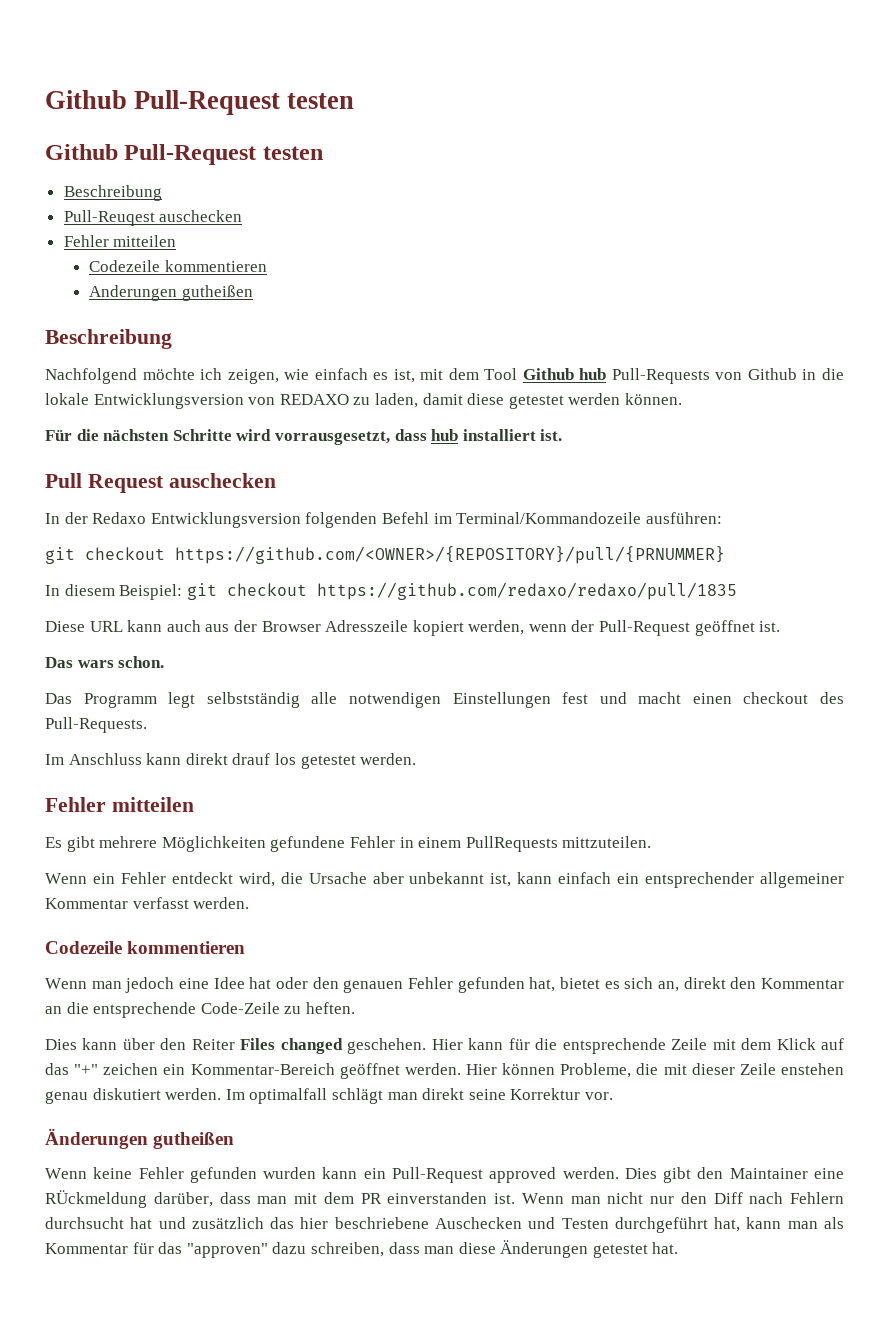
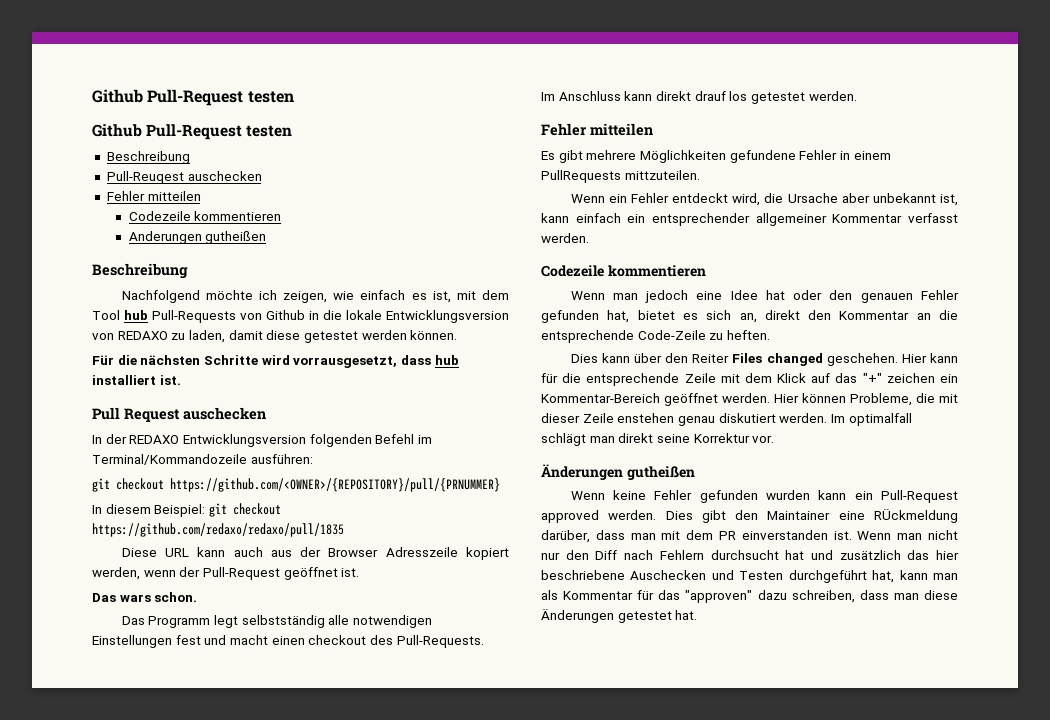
[522,368,574,380] Github -> (120, 315) none
[92,512,147,524] Redaxo -> [129,435,180,444] REDAXO

